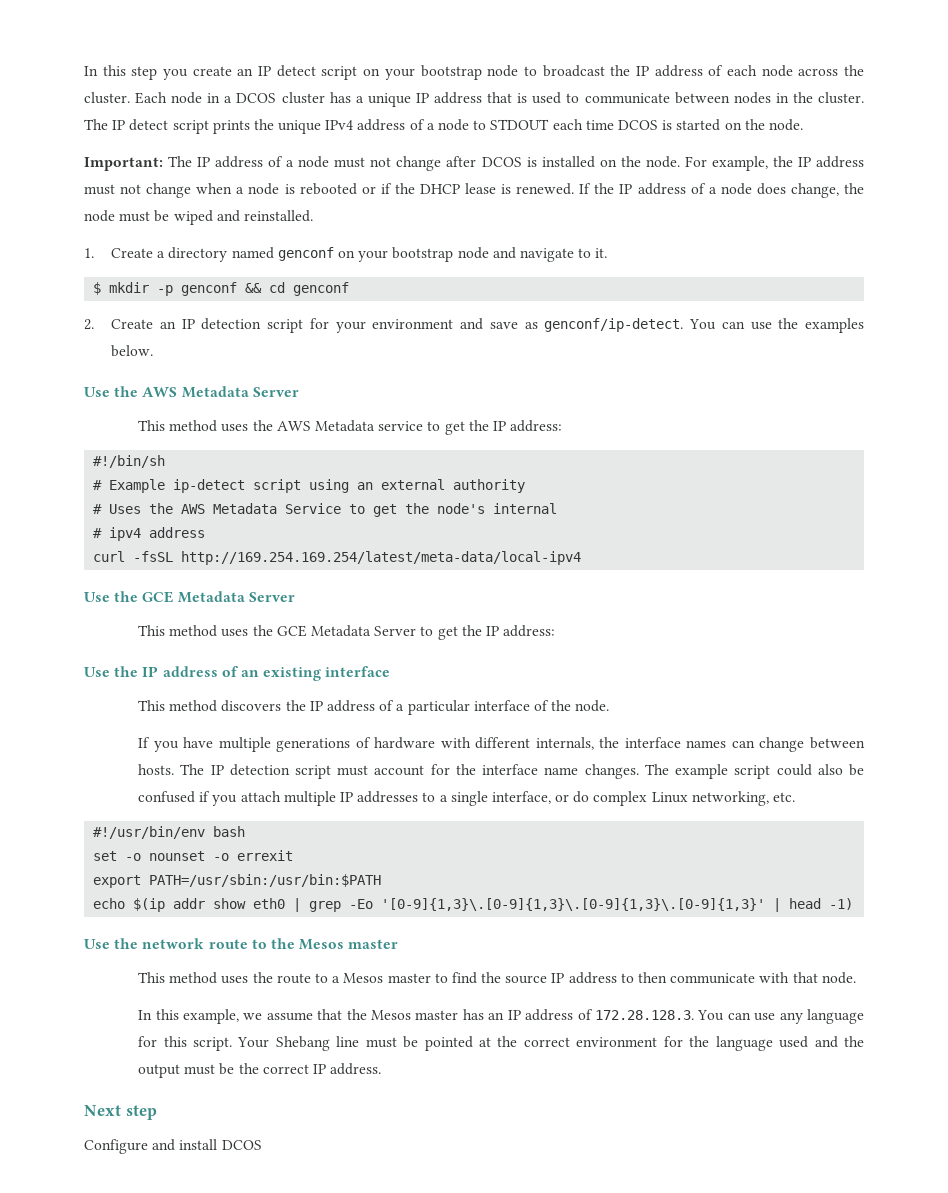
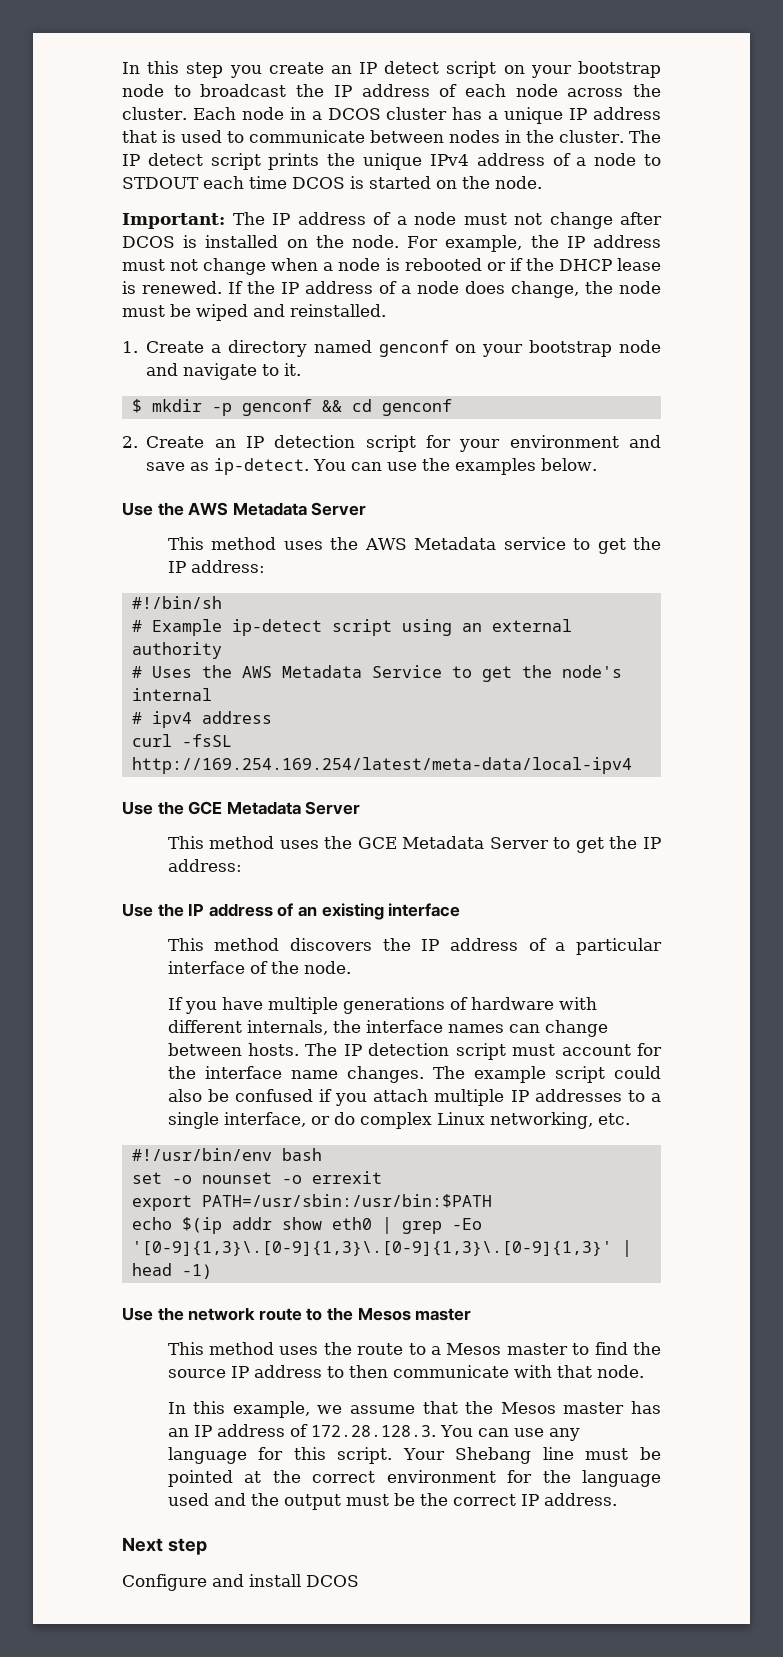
[544,318,684,332] genconf/ip-detect. -> [214,458,310,475] ip-detect.

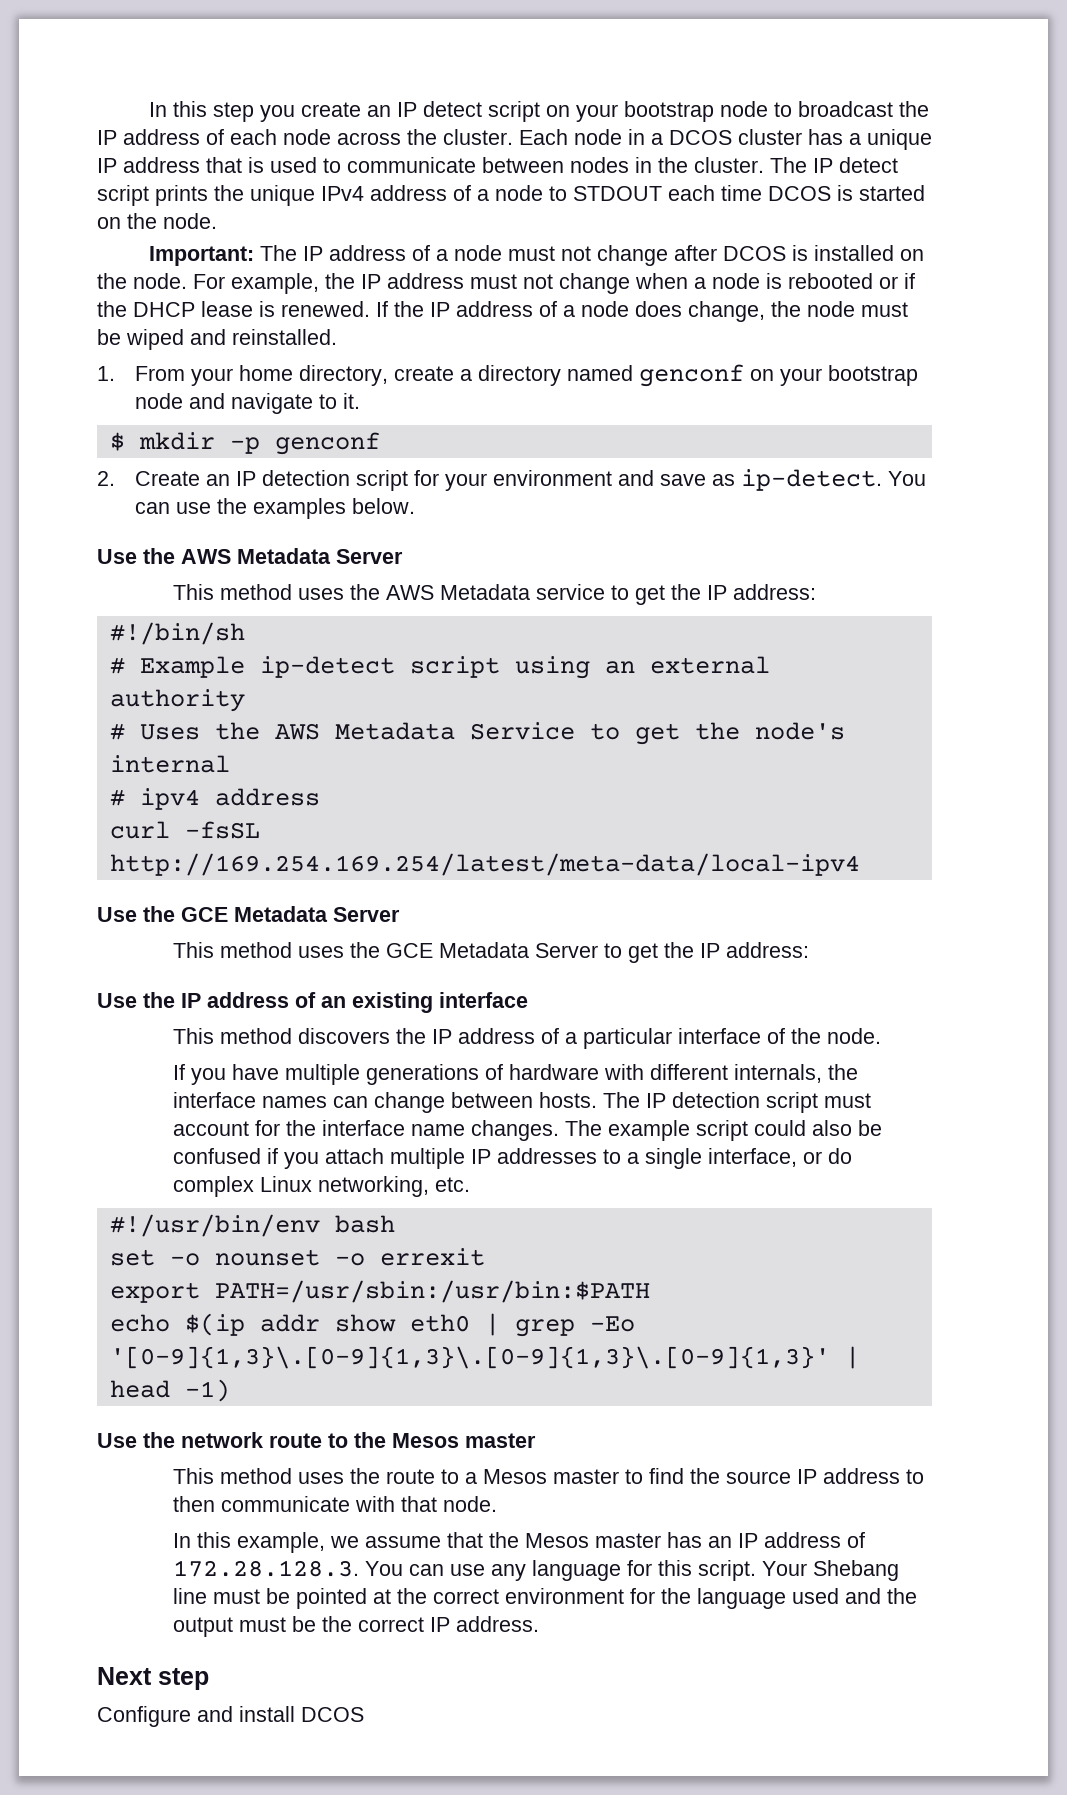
[146,341,205,353] Create -> [135,365,455,386] From your home directory, create
[321,399,452,416] && cd genconf -> (380, 443) none

